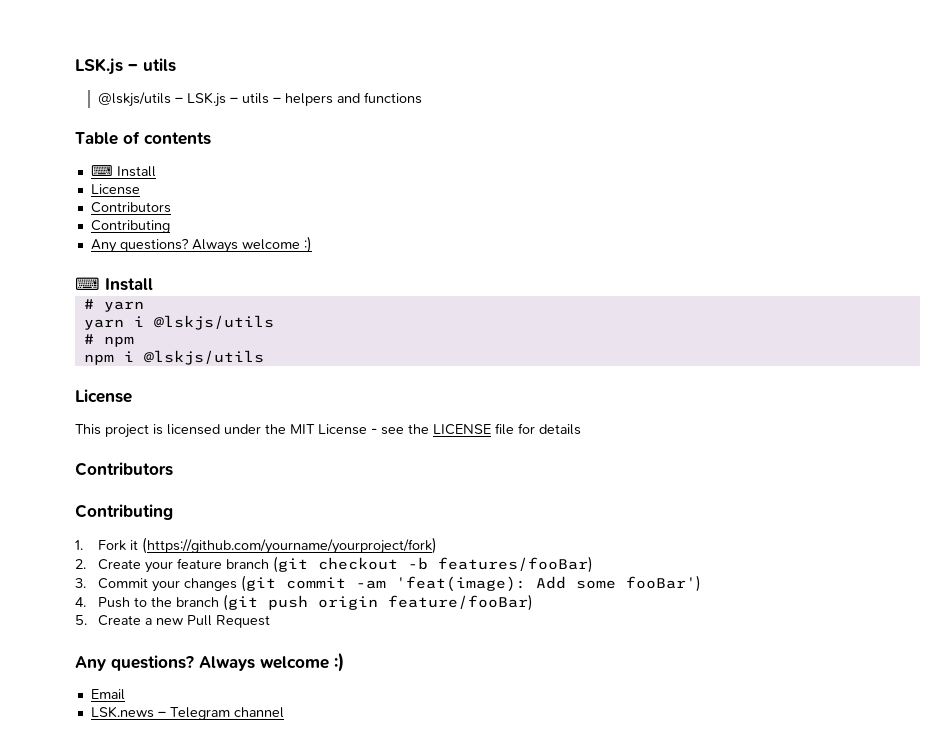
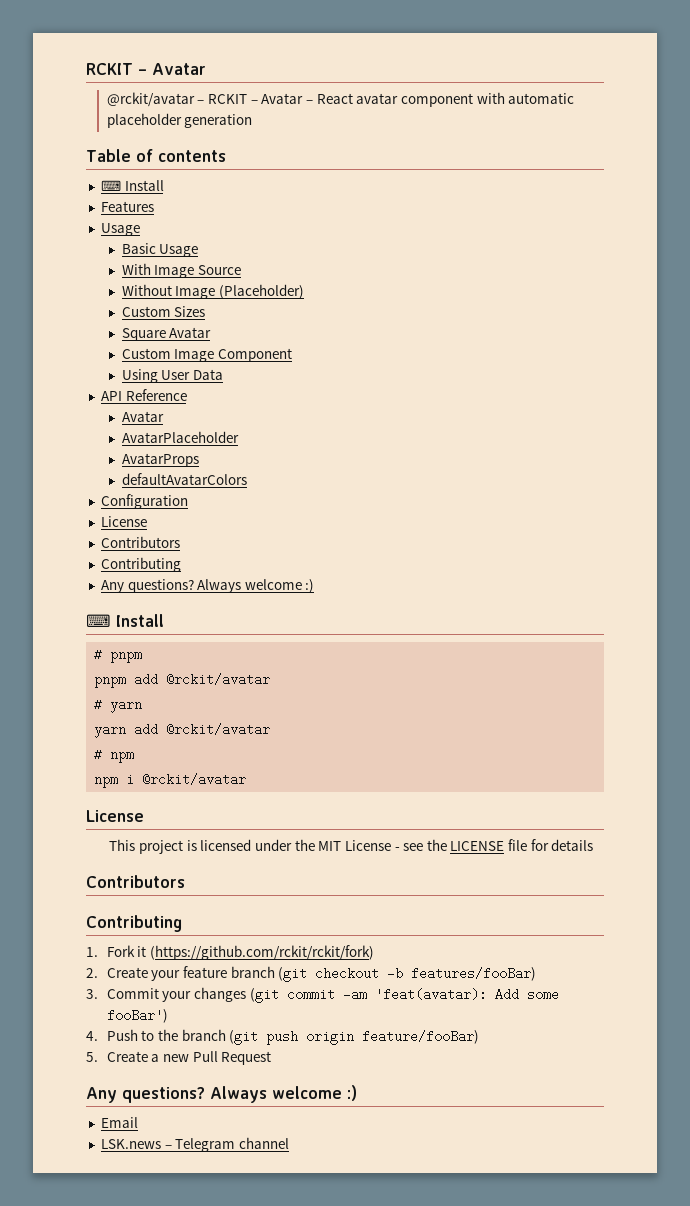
[75,58,176,75] [98,92,423,107] LSK.js – utils // @lskjs/utils – LSK.js – utils – helpers and functions -> [86,63,206,75] [106,92,575,107] [106,113,253,128] RCKIT – Avatar // @rckit/avatar – RCKIT – Avatar – React avatar component with automatic placeholder generation
(156, 171) none -> [100,201,154,212] [100,223,140,236] [121,243,199,257] [121,263,241,278] [121,284,304,299] [121,306,206,317] [121,327,212,341] [121,348,292,362] [121,369,223,383] [100,389,187,401] [121,411,164,422] [121,431,239,443] [121,453,199,467] [121,473,247,485] [100,494,188,509] // Features // Usage // Basic Usage // With Image Source // Without Image (Placeholder) // Custom Sizes // Square Avatar // Custom Image Component // Using User Data // API Reference // Avatar // AvatarPlaceholder // AvatarProps // defaultAvatarColors // Configuration
(153, 284) none -> [94,648,143,663] [94,673,271,688] // # pnpm // pnpm add @rckit/avatar
[133,315,274,330] i @lskjs/utils -> [134,723,271,736] add @rckit/avatar
[143,350,264,365] @lskjs/utils -> [142,773,247,786] @rckit/avatar
[142,537,438,554] (https://github.com/yourname/yourproject/fork) -> [150,945,375,960] (https://github.com/rckit/rckit/fork)
[396,576,527,592] 'feat(image): -> [374,988,487,1001] 'feat(avatar):

